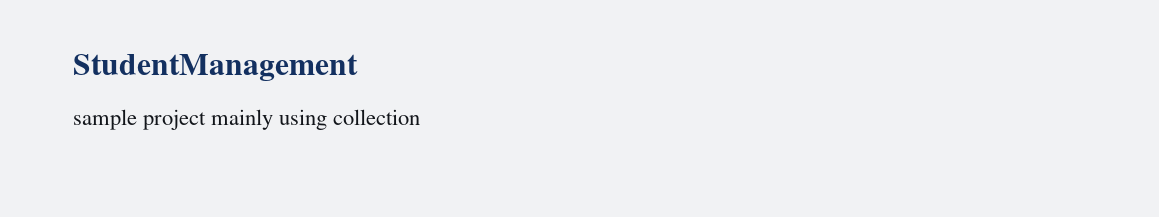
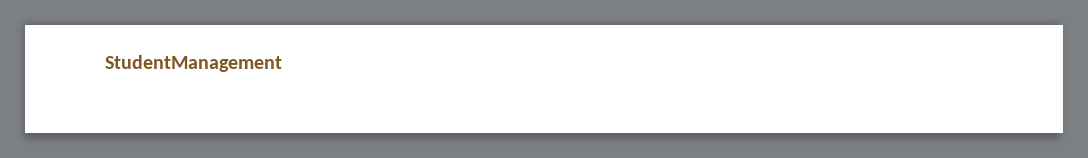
[73,109,421,130] // sample project mainly using collection -> (282, 63) none

